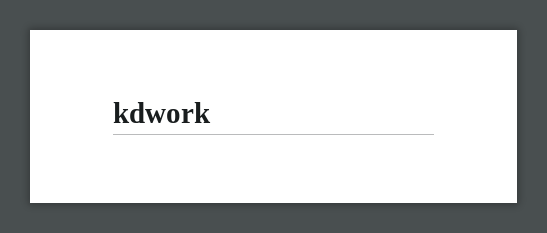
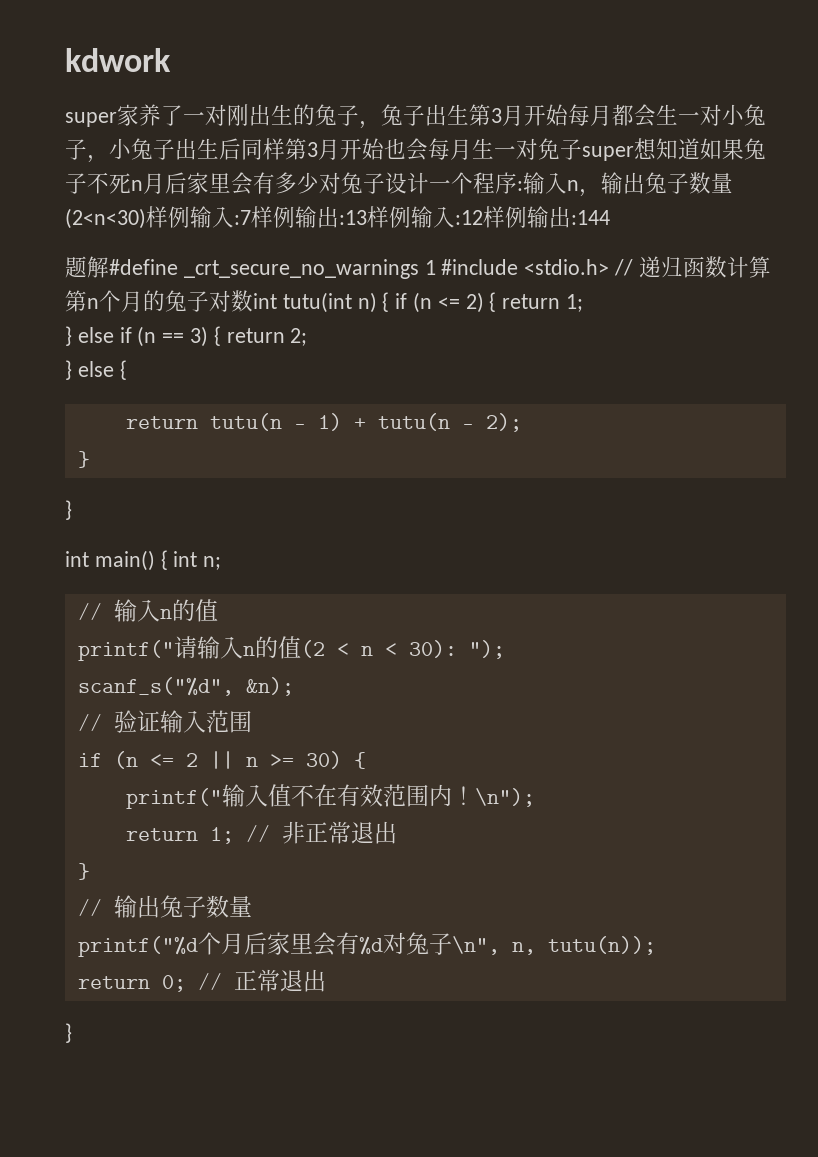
(211, 112) none -> [65,104,766,129] [65,138,766,163] [65,172,733,197] [65,206,610,229] [65,256,771,279] [65,290,584,313] [65,326,308,347] [65,360,127,380] [125,413,522,432] [77,451,90,468] [65,500,72,520] [65,550,222,571] [77,599,218,622] [77,636,505,661] [77,677,294,696] [77,710,252,733] [77,751,366,769] [125,784,535,809] [125,821,397,844] [77,863,90,880] [77,895,252,918] [77,932,656,957] [77,969,326,992] [65,1023,72,1043] // super家养了一对刚出生的兔子，兔子出生第3月开始每月都会生一对小兔子，小兔子出生后同样第3月开始也会每月生一对免子super想知道如果兔子不死n月后家里会有多少对兔子设计一个程序:输入n，输出兔子数量(2<n<30)样例输入:7样例输出:13样例输入:12样例输出:144 // 题解#define _crt_secure_no_warnings 1 #include <stdio.h> // 递归函数计算第n个月的兔子对数int tutu(int n) { if (n <= 2) { return 1; // } else if (n == 3) { return 2; // } else { // return tutu(n - 1) + tutu(n - 2); // } // } // int main() { int n; // // 输入n的值 // printf("请输入n的值(2 < n < 30): "); // scanf_s("%d", &n); // // 验证输入范围 // if (n <= 2 || n >= 30) { // printf("输入值不在有效范围内！\n"); // return 1; // 非正常退出 // } // // 输出兔子数量 // printf("%d个月后家里会有%d对兔子\n", n, tutu(n)); // return 0; // 正常退出 // }

